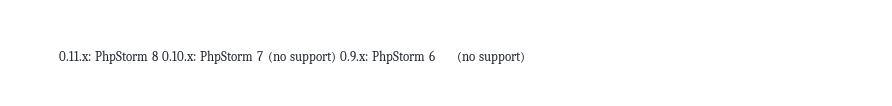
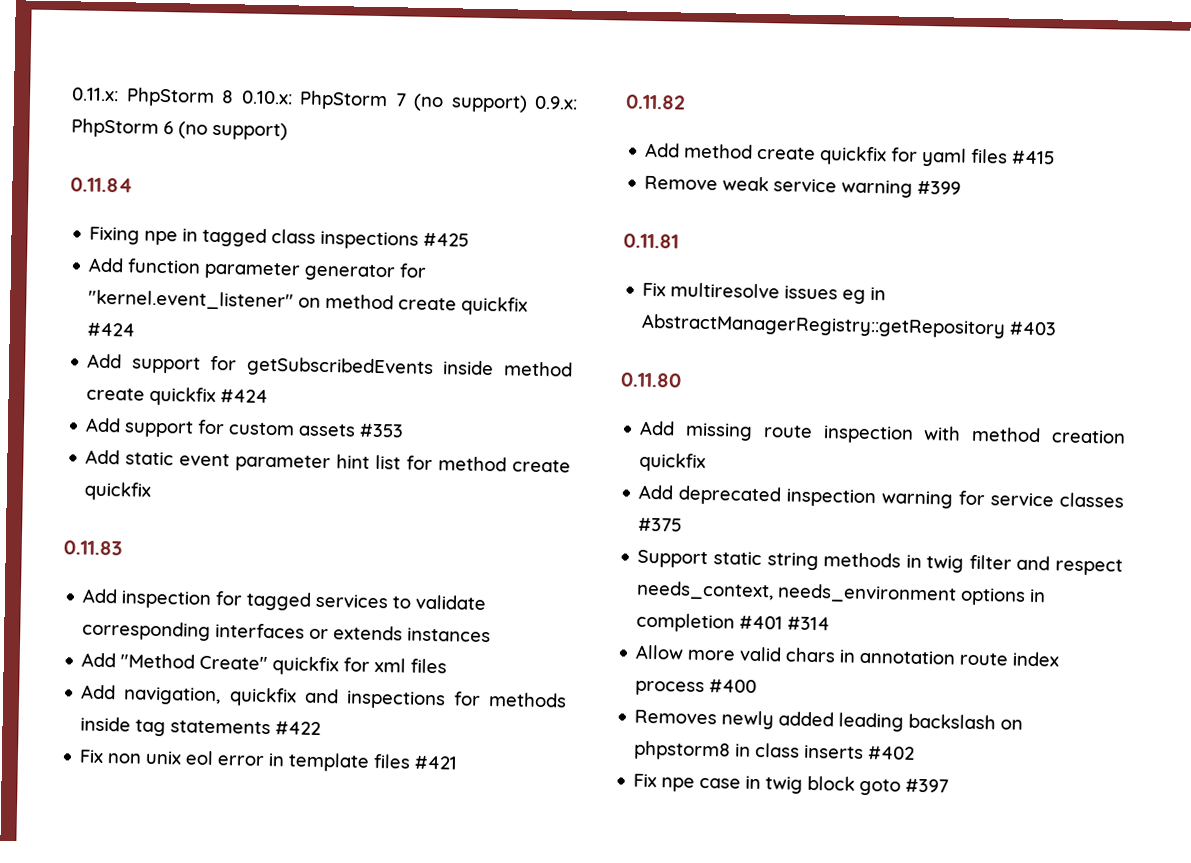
(525, 57) none -> [70,177,133,193] [89,226,470,250] [88,257,428,282] [88,289,529,316] [87,322,136,337] [87,353,573,379] [86,386,269,407] [85,417,405,438] [85,449,571,473] [84,481,152,501] [63,540,122,556] [82,588,487,611] [82,620,492,643] [81,652,448,676] [81,684,567,710] [80,716,322,737] [79,749,459,772] [625,94,686,110] [645,142,1056,167] [644,175,962,198] [623,233,679,249] [642,282,887,304] [641,313,1058,339] [620,372,682,388] [639,420,1126,444] [639,452,707,473] [638,484,1124,509] [638,517,683,532] [637,549,1123,576] [636,580,1047,606] [636,612,831,633] [635,644,1061,667] [635,679,758,697] [634,709,1024,732] [634,740,916,761] [633,773,950,796] // 0.11.84 // Fixing npe in tagged class inspections #425 // Add function parameter generator for "kernel.event_listener" on method create quickfix #424 // Add support for getSubscribedEvents inside method create quickfix #424 // Add support for custom assets #353 // Add static event parameter hint list for method create quickfix // 0.11.83 // Add inspection for tagged services to validate corresponding interfaces or extends instances // Add "Method Create" quickfix for xml files // Add navigation, quickfix and inspections for methods inside tag statements #422 // Fix non unix eol error in template files #421 // 0.11.82 // Add method create quickfix for yaml files #415 // Remove weak service warning #399 // 0.11.81 // Fix multiresolve issues eg in AbstractManagerRegistry::getRepository #403 // 0.11.80 // Add missing route inspection with method creation quickfix // Add deprecated inspection warning for service classes #375 // Support static string methods in twig filter and respect needs_context, needs_environment options in completion #401 #314 // Allow more valid chars in annotation route index process #400 // Removes newly added leading backslash on phpstorm8 in class inserts #402 // Fix npe case in twig block goto #397

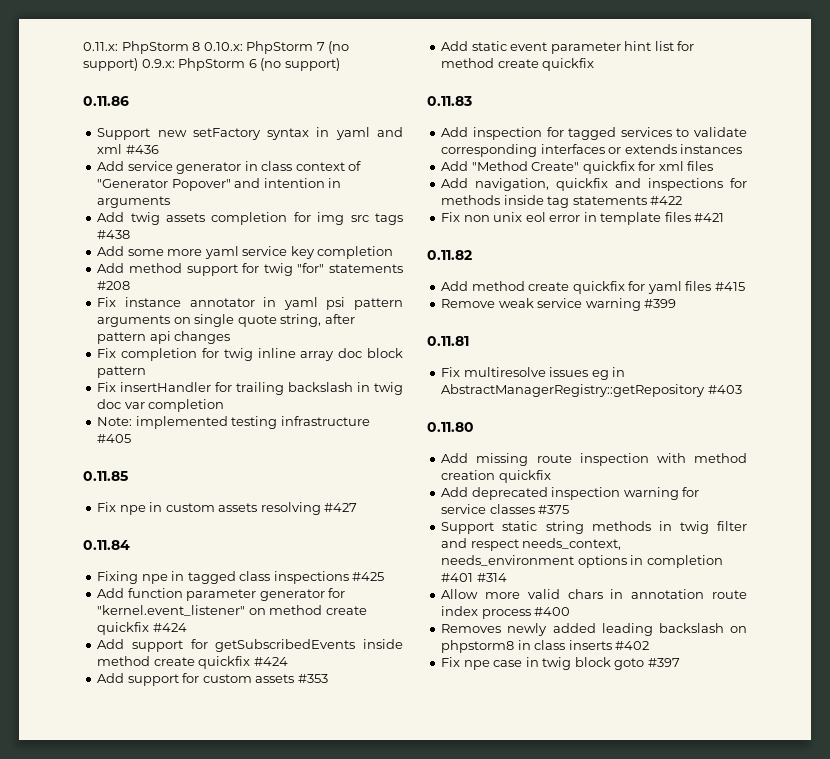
(288, 131) none -> [83,96,129,106] [97,127,403,140] [97,144,159,154] [97,161,362,174] [97,178,342,191] [97,196,171,208] [97,212,403,225] [97,230,131,239] [97,246,394,259] [97,263,403,276] [97,281,131,290] [97,297,403,310] [97,314,355,327] [97,331,231,344] [97,348,403,361] [97,366,147,378] [97,382,403,395] [97,399,225,412] [97,416,370,429] [97,434,132,443] [83,471,128,481] [97,502,358,515] // 0.11.86 // Support new setFactory syntax in yaml and xml #436 // Add service generator in class context of "Generator Popover" and intention in arguments // Add twig assets completion for img src tags #438 // Add some more yaml service key completion // Add method support for twig "for" statements #208 // Fix instance annotator in yaml psi pattern arguments on single quote string, after pattern api changes // Fix completion for twig inline array doc block pattern // Fix insertHandler for trailing backslash in twig doc var completion // Note: implemented testing infrastructure #405 // 0.11.85 // Fix npe in custom assets resolving #427

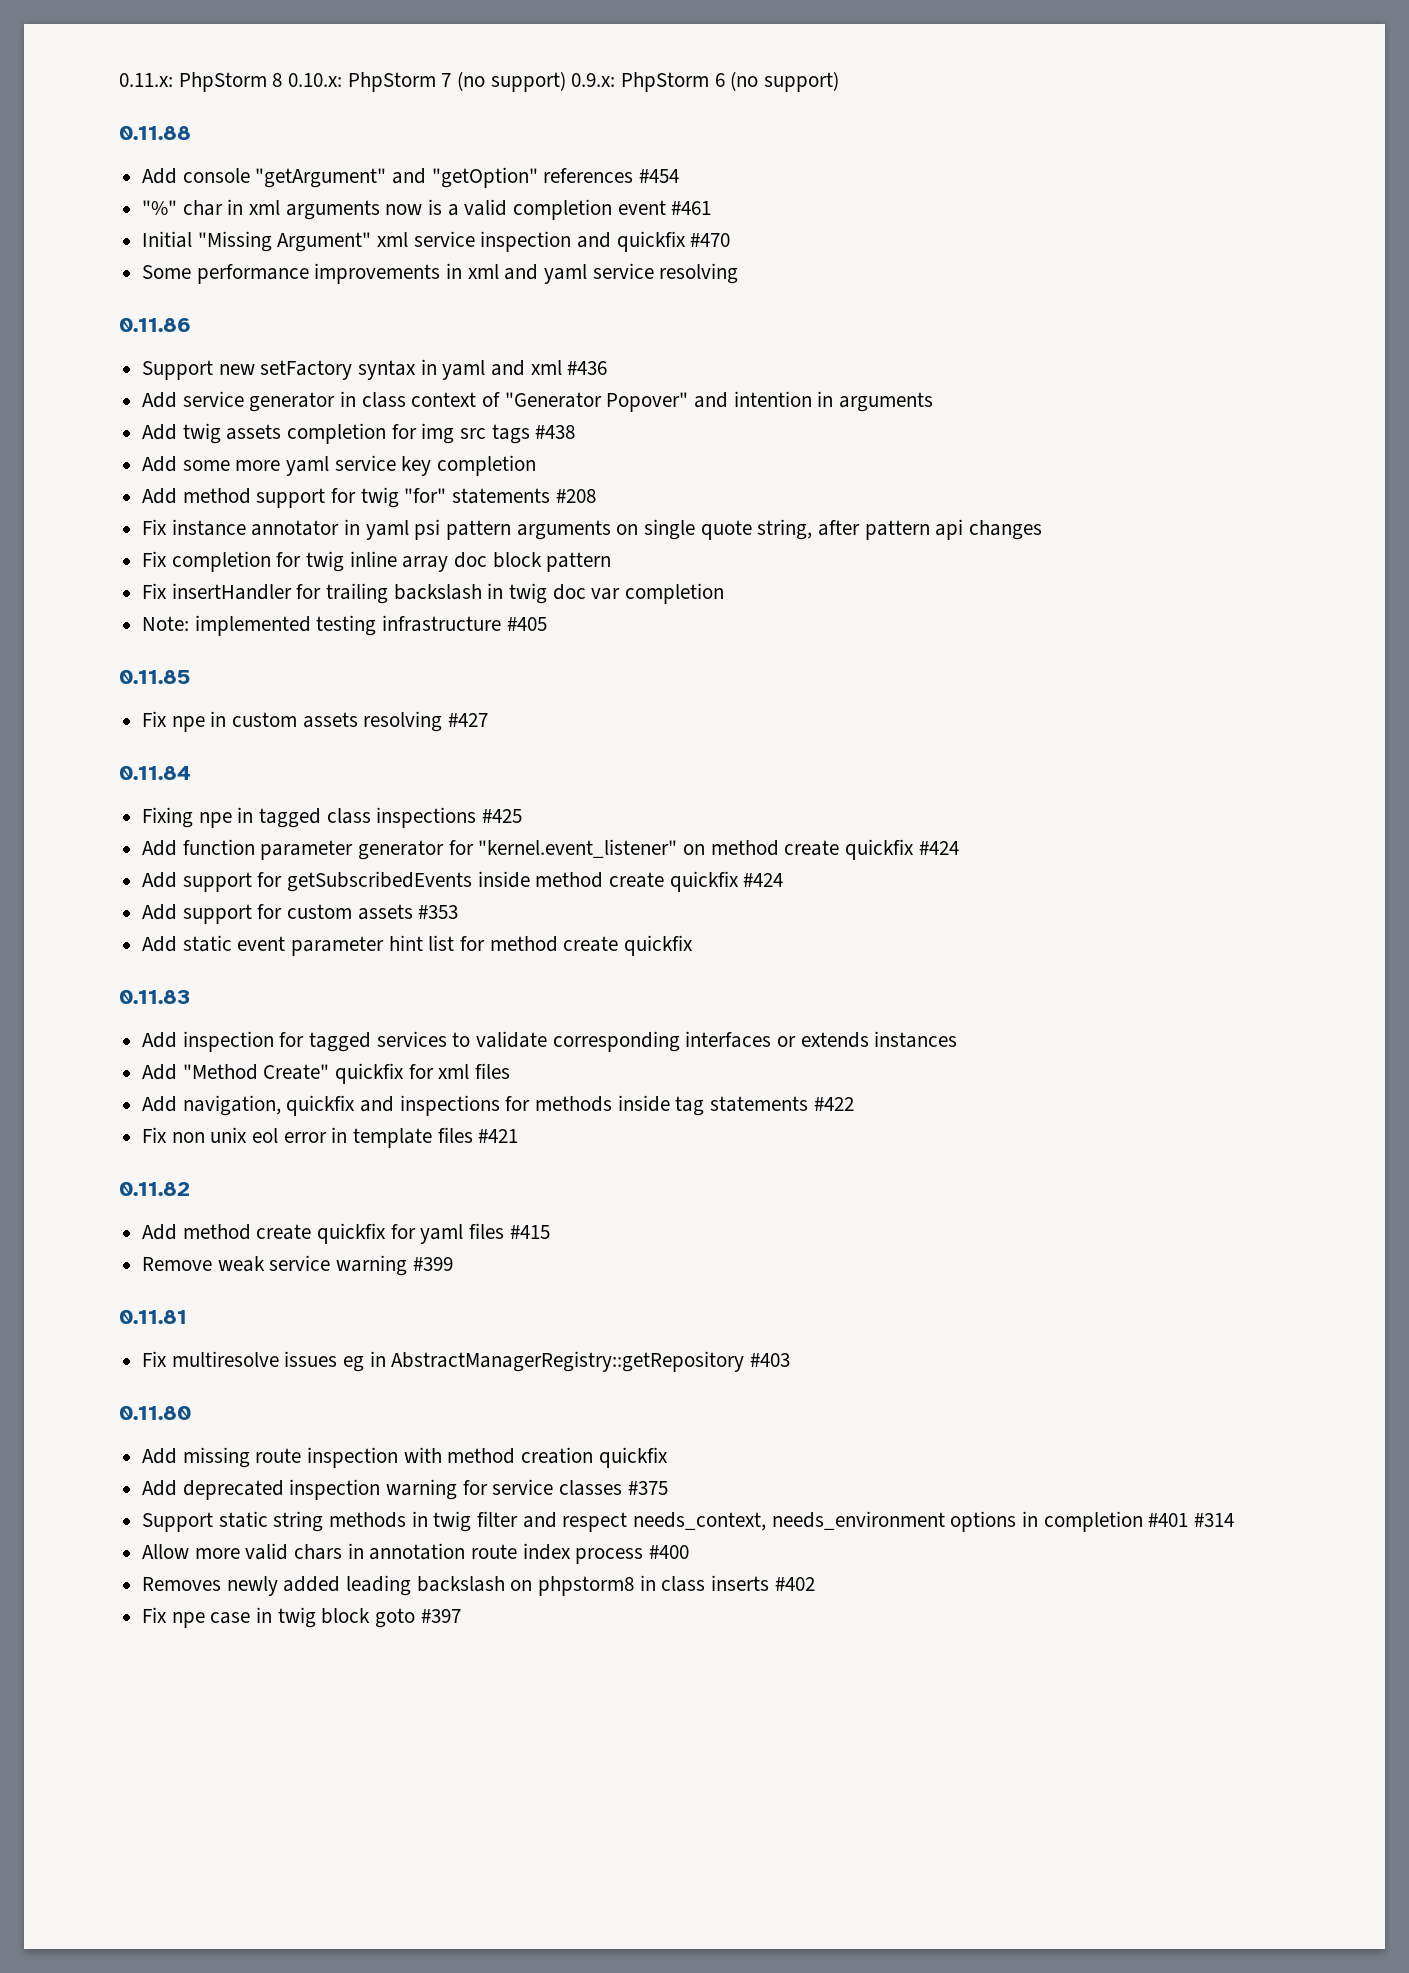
(340, 64) none -> [119,126,191,140] [142,167,680,188] [142,199,712,220] [142,231,731,252] [142,263,739,284] // 0.11.88 // Add console "getArgument" and "getOption" references #454 // "%" char in xml arguments now is a valid completion event #461 // Initial "Missing Argument" xml service inspection and quickfix #470 // Some performance improvements in xml and yaml service resolving

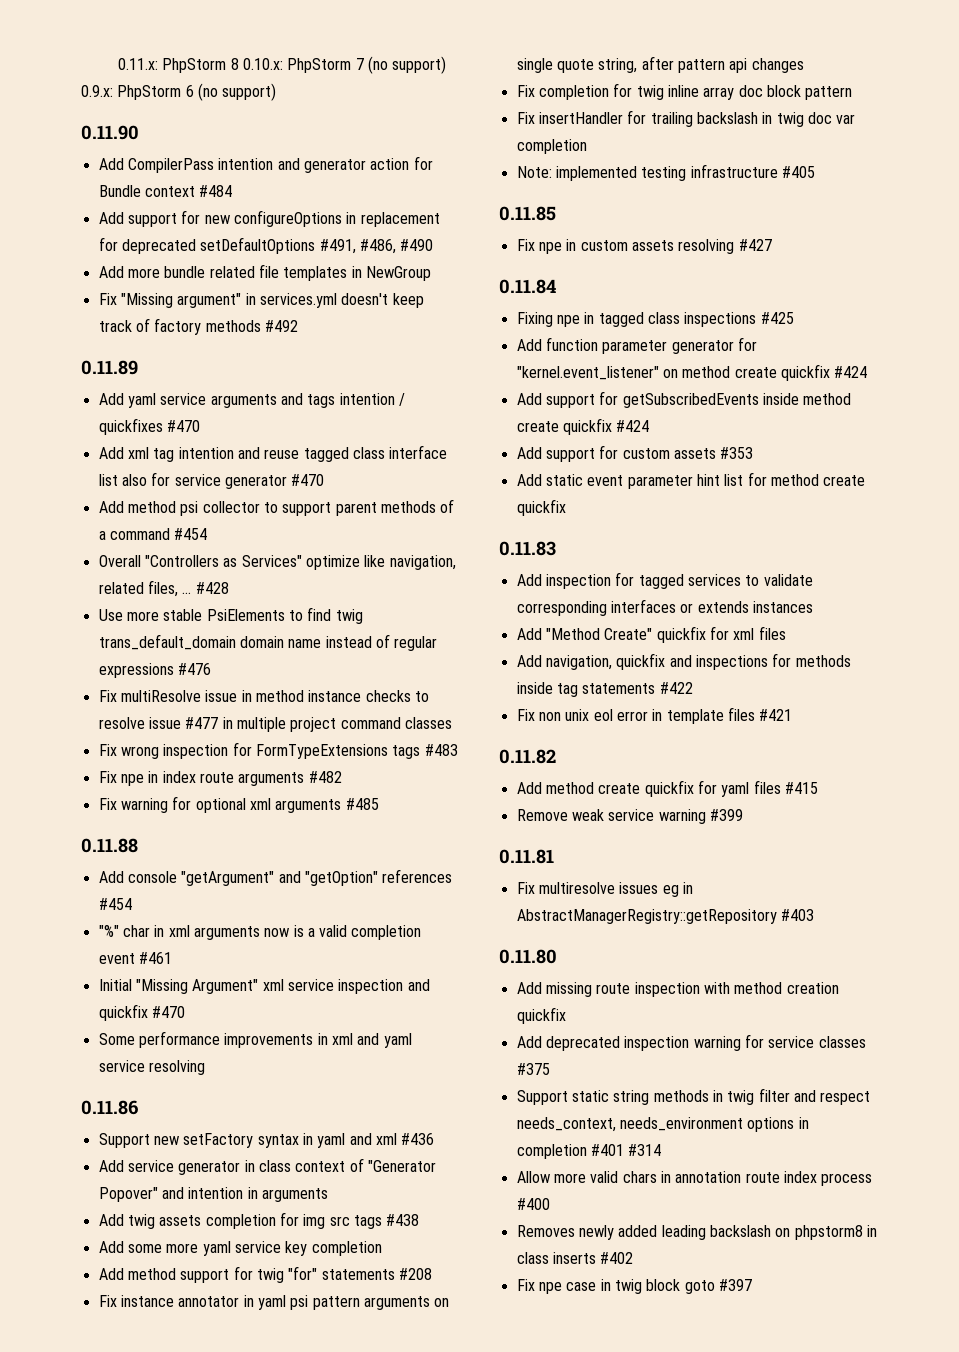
(840, 81) none -> [81,125,139,140] [98,156,433,173] [98,185,233,197] [98,210,440,227] [98,237,434,254] [98,264,431,281] [98,293,424,308] [98,318,298,335] [81,360,138,375] [98,393,405,408] [98,418,200,435] [98,445,448,462] [98,472,325,489] [98,499,455,516] [98,528,208,540] [98,555,456,570] [98,580,229,597] [98,607,363,624] [98,634,438,651] [98,663,211,678] [98,690,429,702] [98,717,452,732] [98,742,458,759] [98,771,342,786] [98,796,379,813] // 0.11.90 // Add CompilerPass intention and generator action for Bundle context #484 // Add support for new configureOptions in replacement for deprecated setDefaultOptions #491, #486, #490 // Add more bundle related file templates in NewGroup // Fix "Missing argument" in services.yml doesn't keep track of factory methods #492 // 0.11.89 // Add yaml service arguments and tags intention / quickfixes #470 // Add xml tag intention and reuse tagged class interface list also for service generator #470 // Add method psi collector to support parent methods of a command #454 // Overall "Controllers as Services" optimize like navigation, related files, ... #428 // Use more stable PsiElements to find twig trans_default_domain domain name instead of regular expressions #476 // Fix multiResolve issue in method instance checks to resolve issue #477 in multiple project command classes // Fix wrong inspection for FormTypeExtensions tags #483 // Fix npe in index route arguments #482 // Fix warning for optional xml arguments #485

